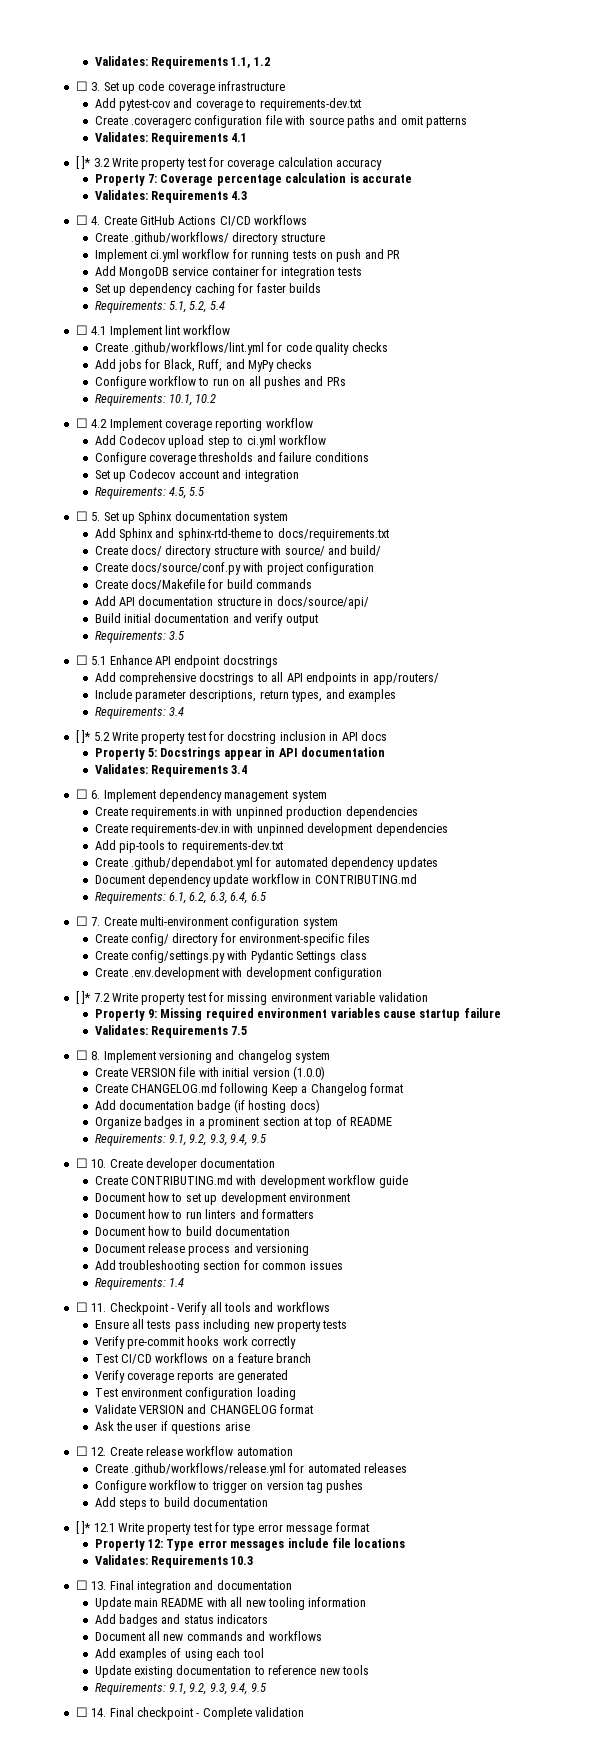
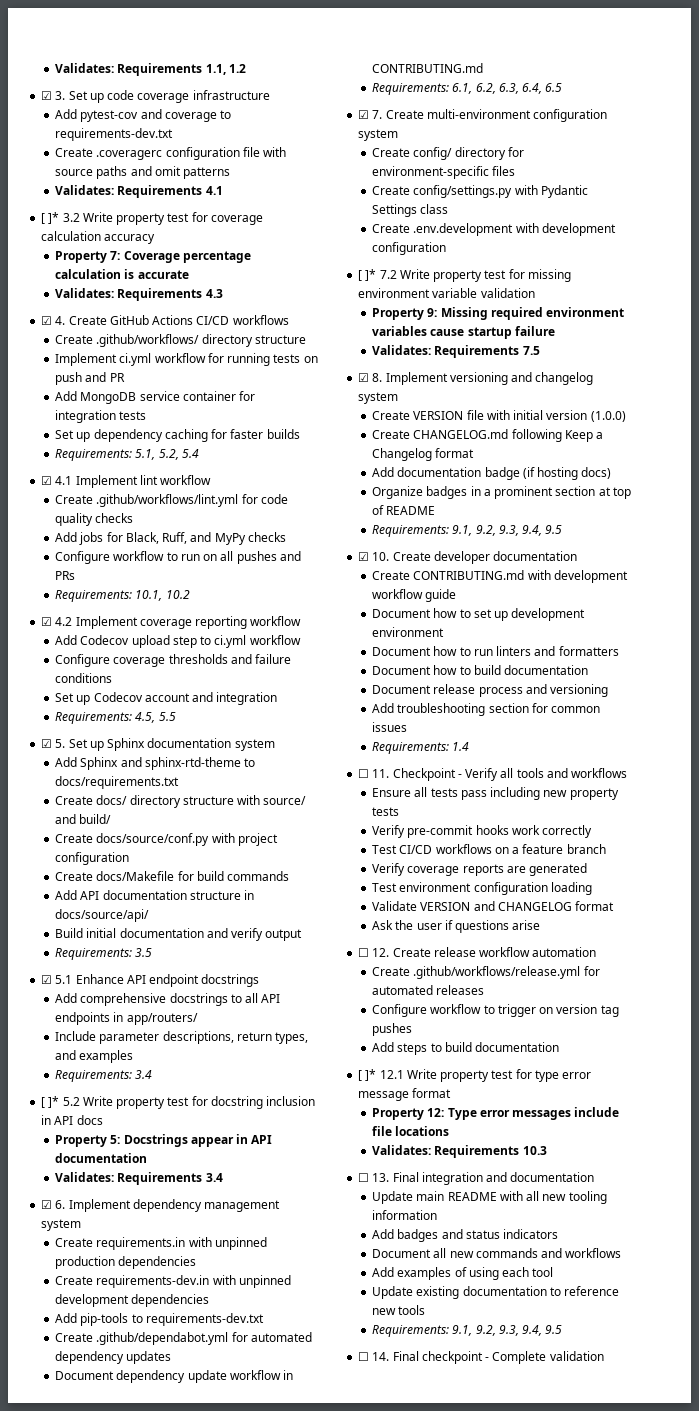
[75,81,88,91] ☐ -> [41,91,53,100] ☑
[75,215,88,225] ☐ -> [41,316,53,325] ☑
[75,325,88,335] ☐ -> [41,476,53,485] ☑
[75,418,88,428] ☐ -> [41,617,53,626] ☑
[75,511,88,521] ☐ -> [41,739,53,748] ☑
[75,655,88,665] ☐ -> [41,975,53,984] ☑
[75,789,88,799] ☐ -> [41,1200,53,1209] ☑
[75,916,88,926] ☐ -> [358,110,370,119] ☑
[75,1050,88,1060] ☐ -> [358,373,370,382] ☑
[75,1158,88,1168] ☐ -> [358,552,370,561] ☑

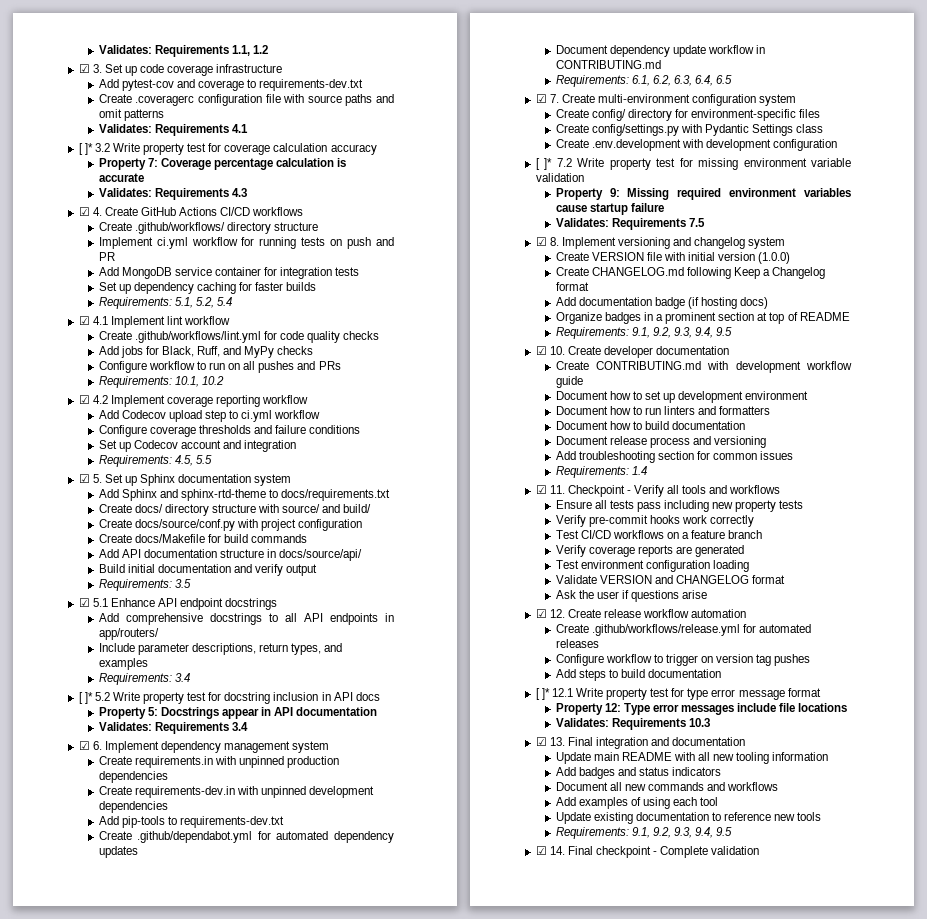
[358,769,370,778] ☐ -> [535,485,547,494] ☑
[358,948,370,957] ☐ -> [535,609,547,618] ☑
[358,1173,370,1182] ☐ -> [535,737,547,746] ☑
[358,1352,370,1361] ☐ -> [535,846,547,855] ☑

